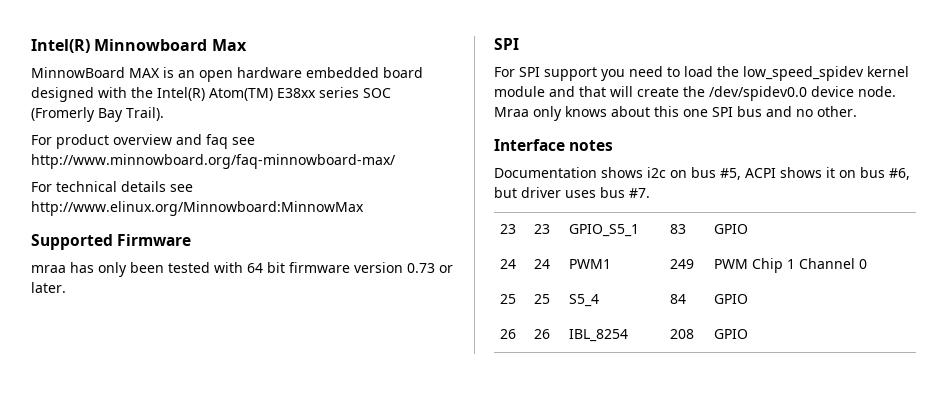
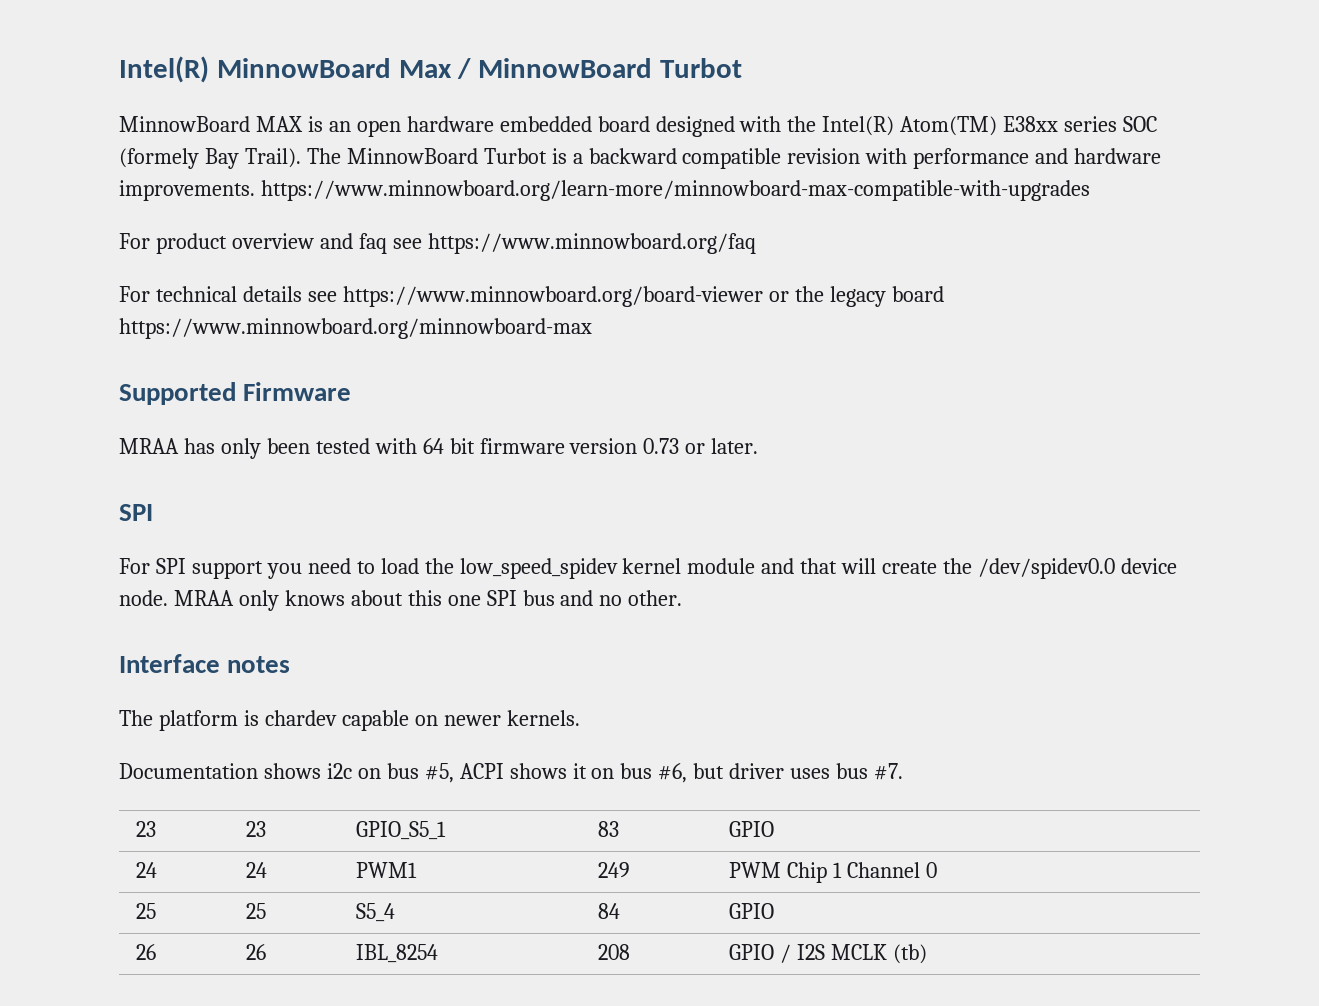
[31,39,208,53] Intel(R) Minnowboard -> [119,56,391,83] Intel(R) MinnowBoard
(247, 45) none -> [457,58,743,79] / MinnowBoard Turbot
[31,107,95,122] (Fromerly -> [119,148,199,169] (formely
(164, 114) none -> [306,148,1162,169] [119,180,1090,201] The MinnowBoard Turbot is a backward compatible revision with performance and hardware improvements. https://www.minnowboard.org/learn-more/minnowboard-max-compatible-with-upgrades
[31,154,396,169] http://www.minnowboard.org/faq-minnowboard-max/ -> [427,233,756,254] https://www.minnowboard.org/faq
[31,201,364,216] http://www.elinux.org/Minnowboard:MinnowMax -> [342,286,944,307] [119,318,592,339] https://www.minnowboard.org/board-viewer or the legacy board https://www.minnowboard.org/minnowboard-max
[31,265,66,273] mraa -> [119,438,179,454] MRAA
[494,107,529,117] Mraa -> [173,590,234,606] MRAA
(614, 145) none -> [119,710,580,731] // The platform is chardev capable on newer kernels.
(748, 334) none -> [780,944,928,964] / I2S MCLK (tb)

